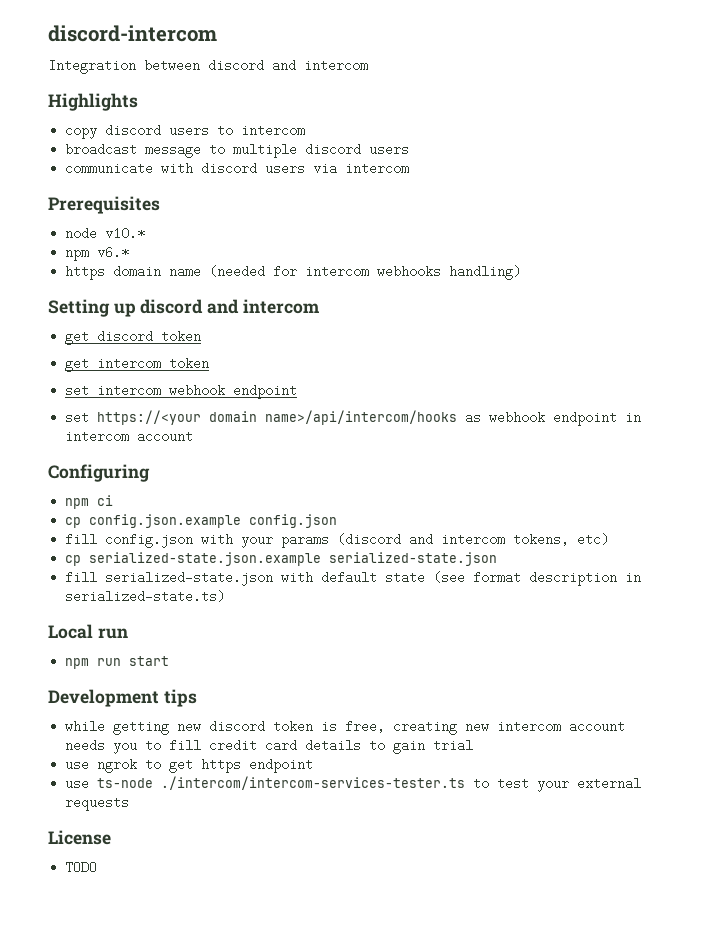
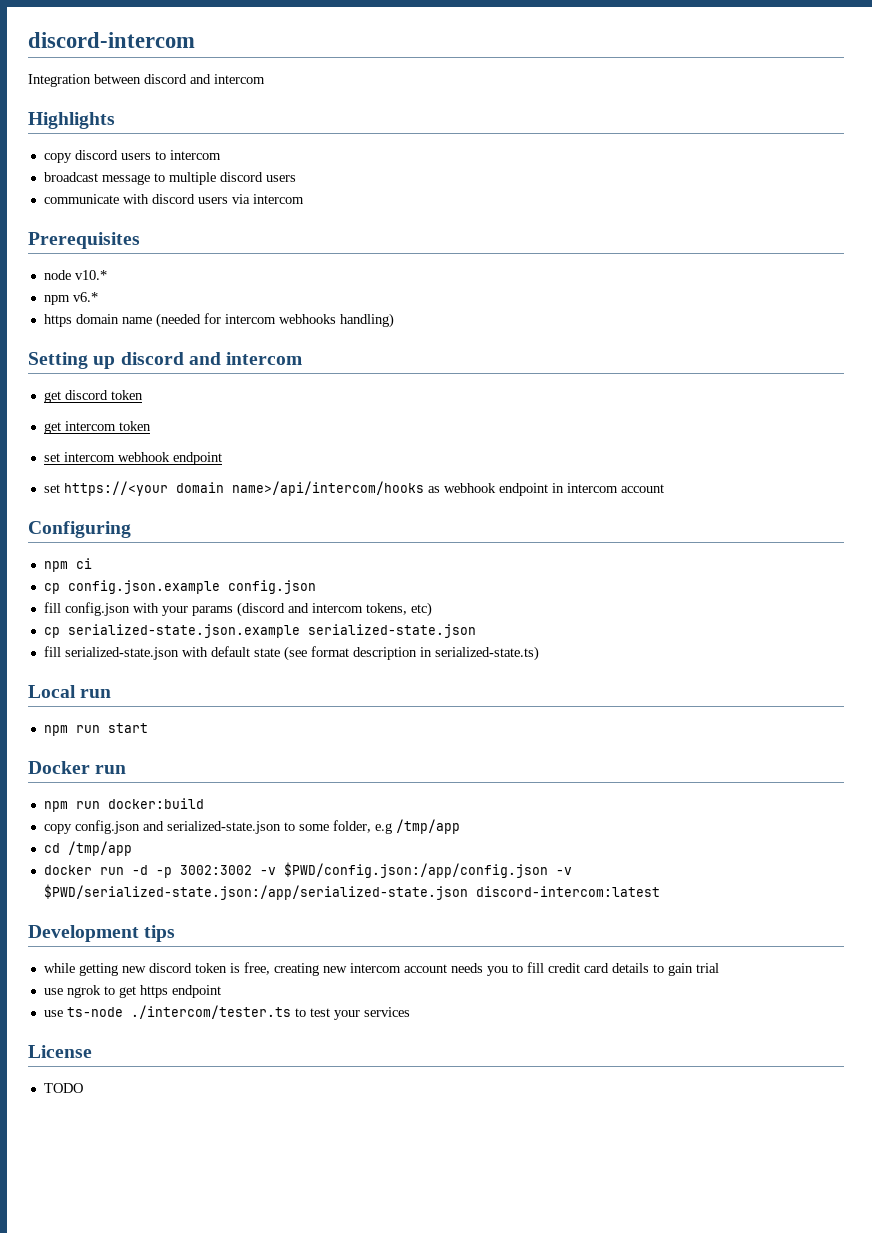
(170, 661) none -> [28,761,127,774] [43,798,204,812] [43,819,460,834] [43,841,132,856] [43,862,572,878] [43,884,660,900] // Docker run // npm run docker:build // copy config.json and serialized-state.json to some folder, e.g /tmp/app // cd /tmp/app // docker run -d -p 3002:3002 -v $PWD/config.json:/app/config.json -v $PWD/serialized-state.json:/app/serialized-state.json discord-intercom:latest
[161,776,466,790] ./intercom/intercom-services-tester.ts -> [130,1005,291,1019] ./intercom/tester.ts
[577,777,642,790] [65,796,130,811] external requests -> [363,1007,410,1017] services

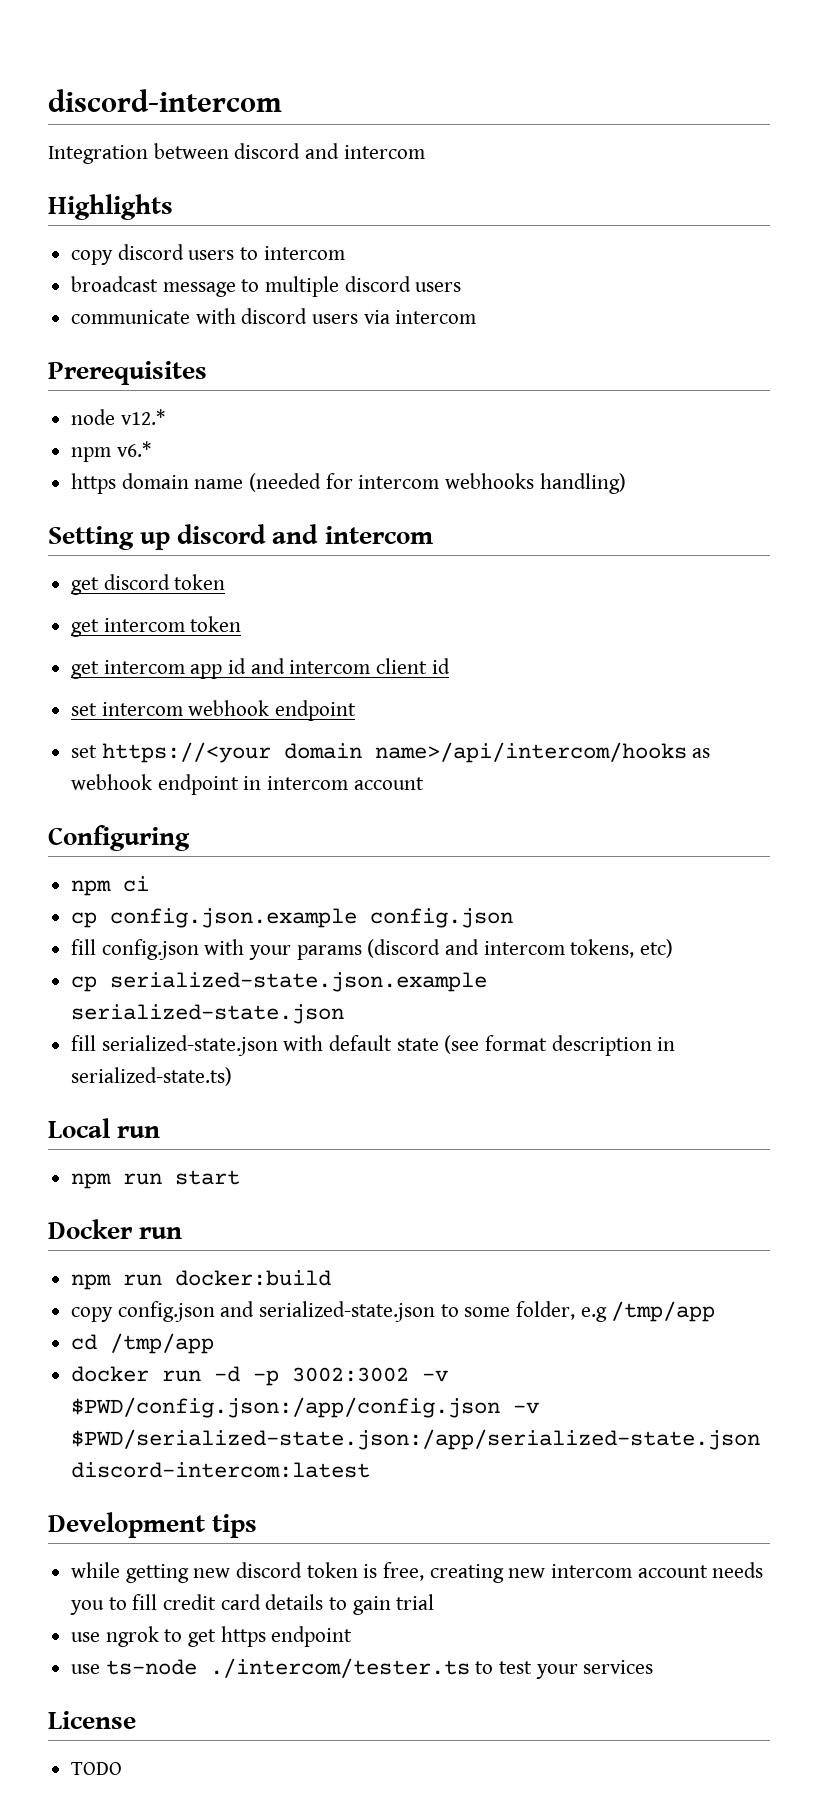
[74,270,107,280] v10.* -> [120,409,165,425] v12.*
(151, 426) none -> [71,658,450,679] // get intercom app id and intercom client id

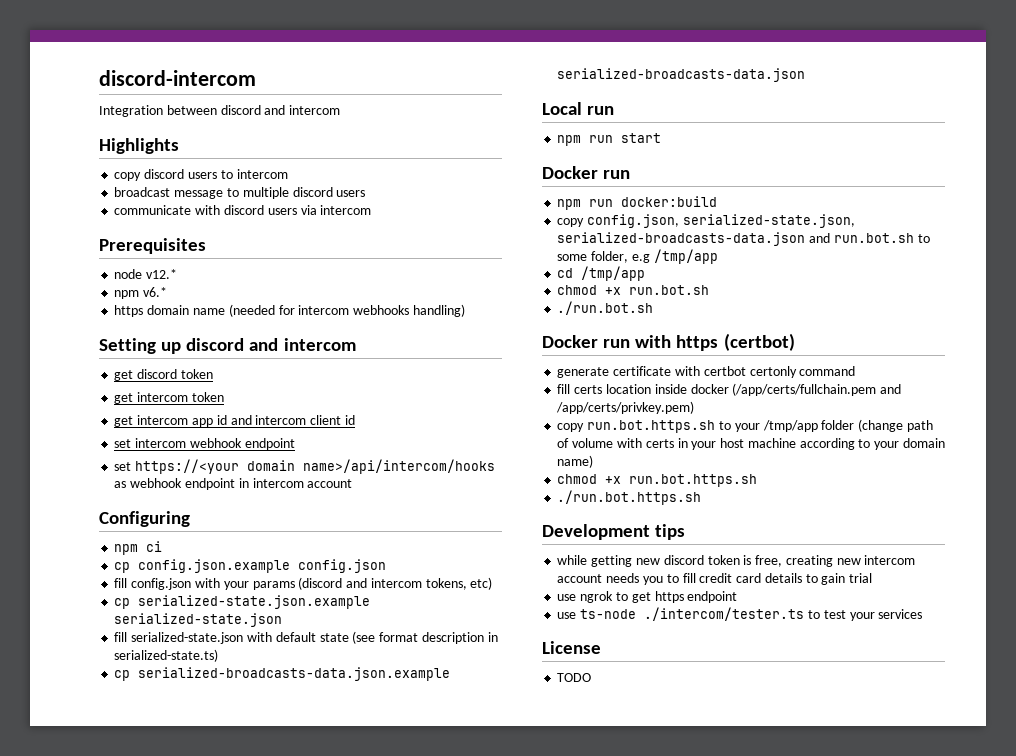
(233, 1076) none -> [114,667,451,681] [557,68,806,82] // cp serialized-broadcasts-data.json.example serialized-broadcasts-data.json
[117,1301,436,1322] config.json and serialized-state.json -> [587,214,855,228] [557,232,914,246] config.json, serialized-state.json, serialized-broadcasts-data.json and run.bot.sh
[71,1366,449,1386] [71,1397,540,1418] [71,1429,761,1450] [71,1462,371,1478] docker run -d -p 3002:3002 -v $PWD/config.json:/app/config.json -v $PWD/serialized-state.json:/app/serialized-state.json discord-intercom:latest -> [557,285,710,295] [557,301,654,315] [542,333,795,351] [557,366,856,378] [557,383,902,396] [556,401,695,414] [557,419,933,433] [557,438,945,450] [557,455,594,468] [557,474,758,487] [557,490,702,505] chmod +x run.bot.sh // ./run.bot.sh // Docker run with https (certbot) // generate certificate with certbot certonly command // fill certs location inside docker (/app/certs/fullchain.pem and /app/certs/privkey.pem) // copy run.bot.https.sh to your /tmp/app folder (change path of volume with certs in your host machine according to your domain name) // chmod +x run.bot.https.sh // ./run.bot.https.sh

